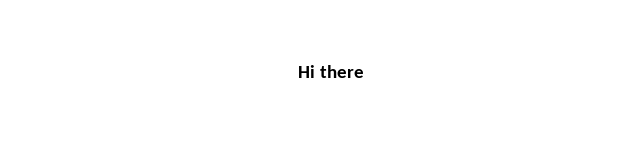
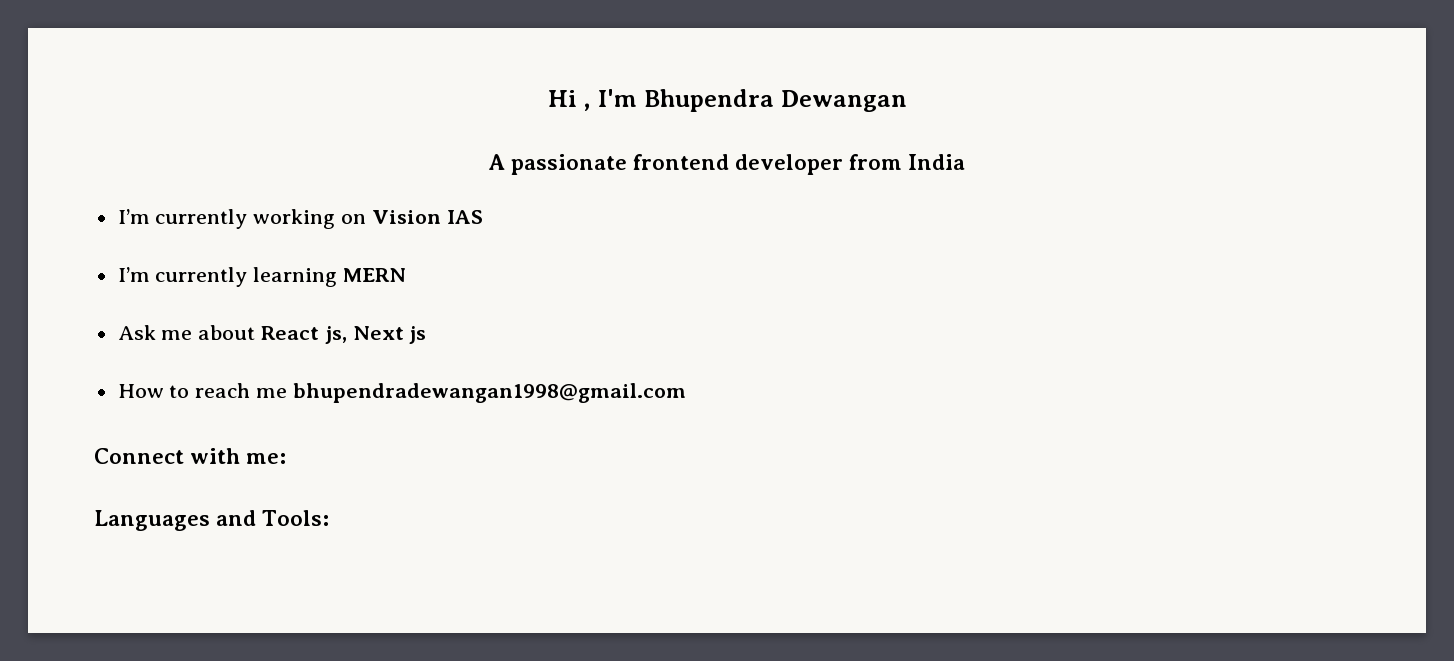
[319,65,364,78] there -> [583,89,907,112] [487,154,966,175] [117,209,483,229] [117,267,407,287] [117,325,427,344] [117,383,686,403] [94,448,287,464] [94,510,330,531] , I'm Bhupendra Dewangan // A passionate frontend developer from India // I’m currently working on Vision IAS // I’m currently learning MERN // Ask me about React js, Next js // How to reach me bhupendradewangan1998@gmail.com // Connect with me: // Languages and Tools:

